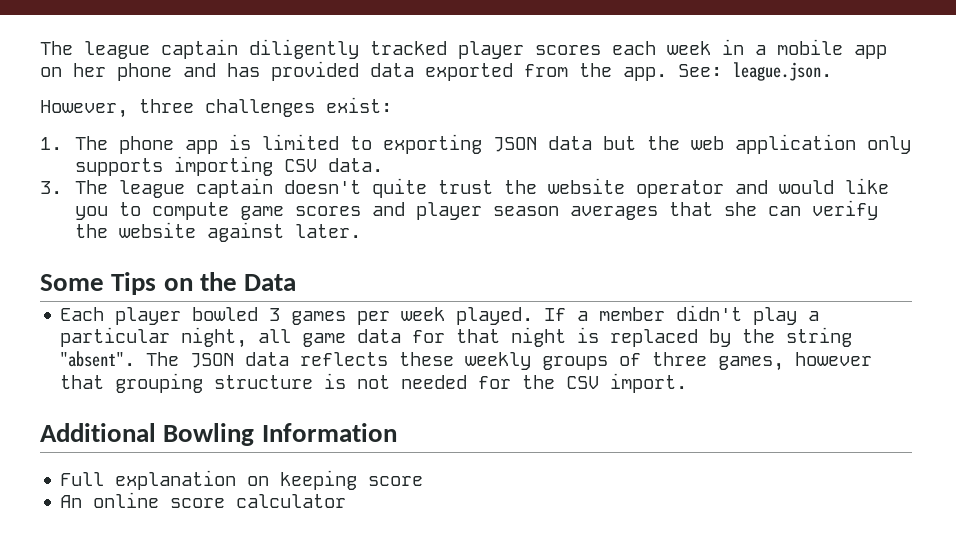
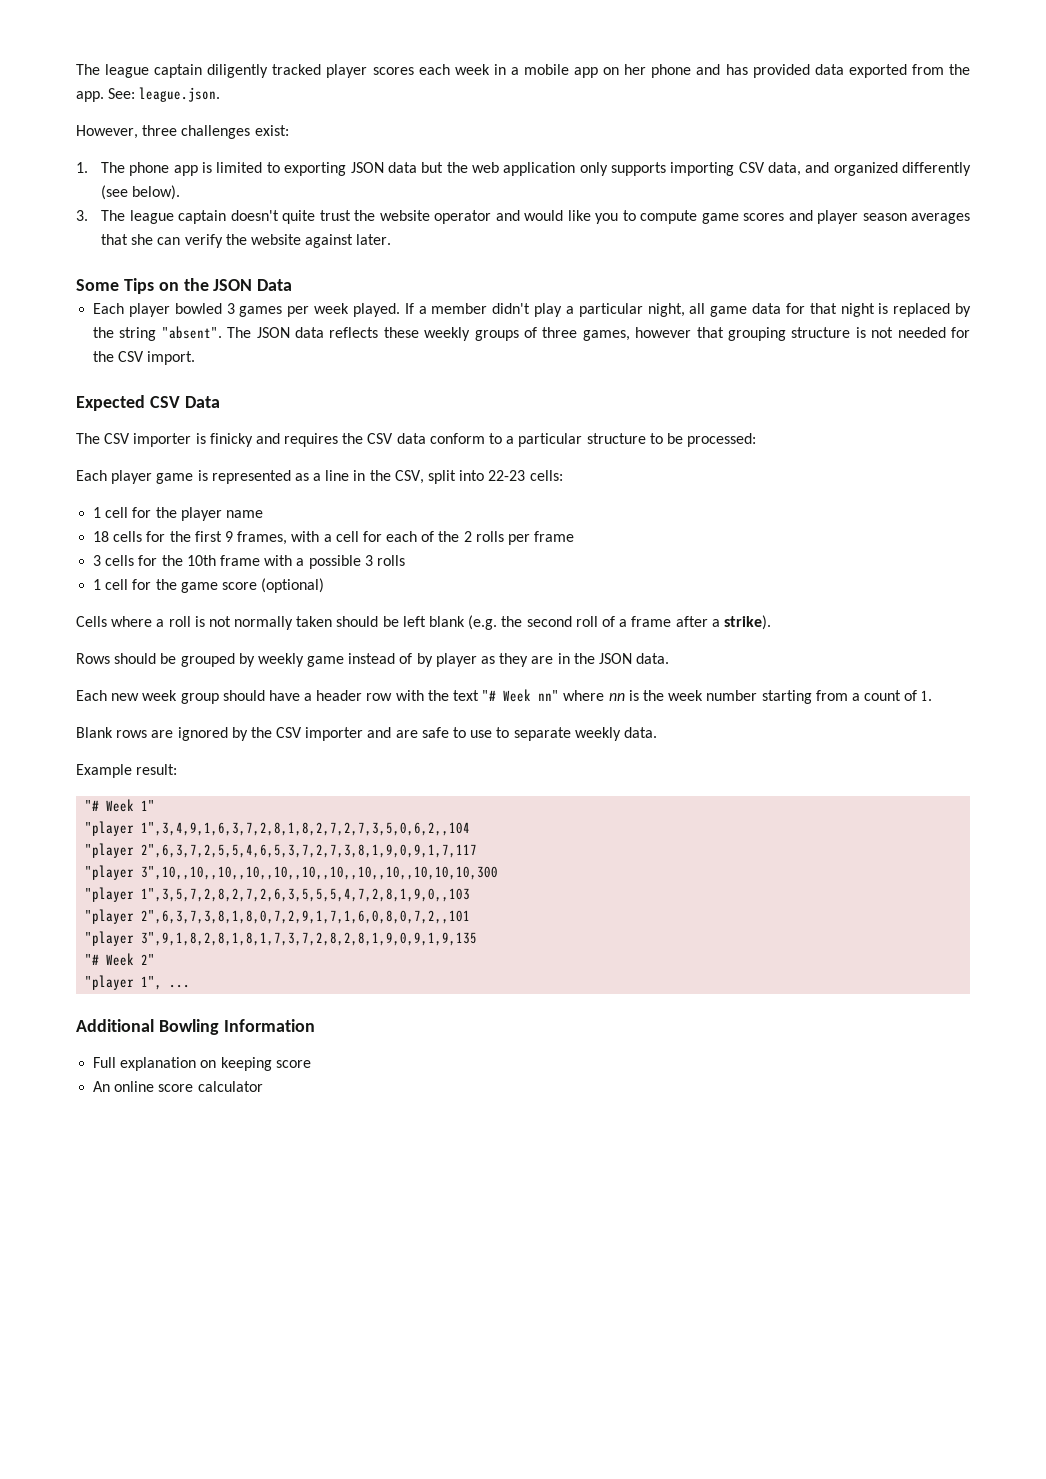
[327,158,383,172] data. -> [767,162,972,176] [101,185,181,200] data, and organized differently (see below).
(237, 281) none -> [213,279,253,291] JSON
(688, 383) none -> [76,395,220,411] [76,433,757,447] [76,470,563,484] [93,507,263,521] [93,531,575,545] [93,555,405,569] [93,578,325,593] [76,615,771,630] [76,653,670,667] [76,689,933,704] [76,727,657,741] [76,764,178,778] [85,799,156,812] [85,821,471,836] [85,843,478,858] [85,865,499,880] [85,887,471,902] [85,909,471,924] [85,931,478,946] [85,953,156,966] [85,975,191,990] // Expected CSV Data // The CSV importer is finicky and requires the CSV data conform to a particular structure to be processed: // Each player game is represented as a line in the CSV, split into 22-23 cells: // 1 cell for the player name // 18 cells for the first 9 frames, with a cell for each of the 2 rolls per frame // 3 cells for the 10th frame with a possible 3 rolls // 1 cell for the game score (optional) // Cells where a roll is not normally taken should be left blank (e.g. the second roll of a frame after a strike). // Rows should be grouped by weekly game instead of by player as they are in the JSON data. // Each new week group should have a header row with the text "# Week nn" where nn is the week number starting from a count of 1. // Blank rows are ignored by the CSV importer and are safe to use to separate weekly data. // Example result: // "# Week 1" // "player 1",3,4,9,1,6,3,7,2,8,1,8,2,7,2,7,3,5,0,6,2,,104 // "player 2",6,3,7,2,5,5,4,6,5,3,7,2,7,3,8,1,9,0,9,1,7,117 // "player 3",10,,10,,10,,10,,10,,10,,10,,10,,10,,10,10,10,300 // "player 1",3,5,7,2,8,2,7,2,6,3,5,5,5,4,7,2,8,1,9,0,,103 // "player 2",6,3,7,3,8,1,8,0,7,2,9,1,7,1,6,0,8,0,7,2,,101 // "player 3",9,1,8,2,8,1,8,1,7,3,7,2,8,2,8,1,9,0,9,1,9,135 // "# Week 2" // "player 1", ...

